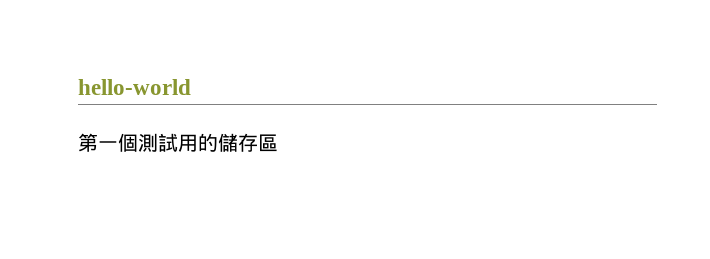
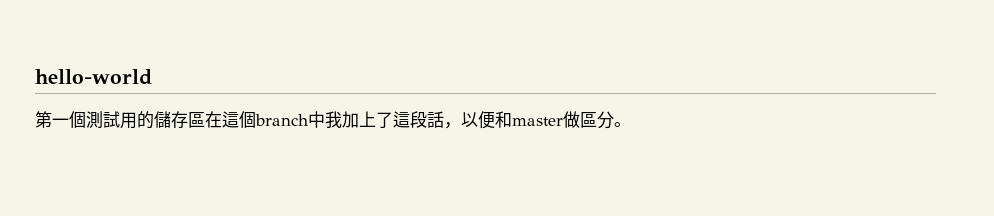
(278, 143) none -> [205,111,631,129] 在這個branch中我加上了這段話，以便和master做區分。

